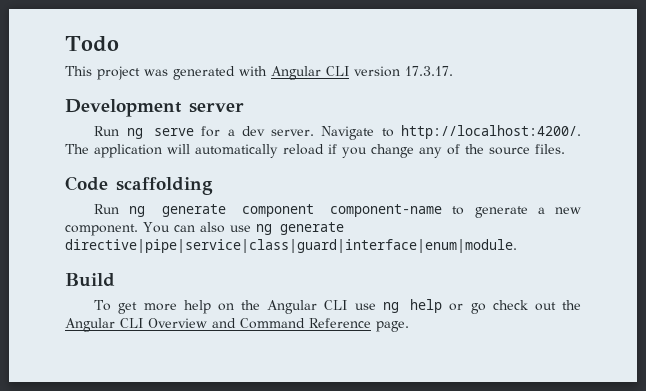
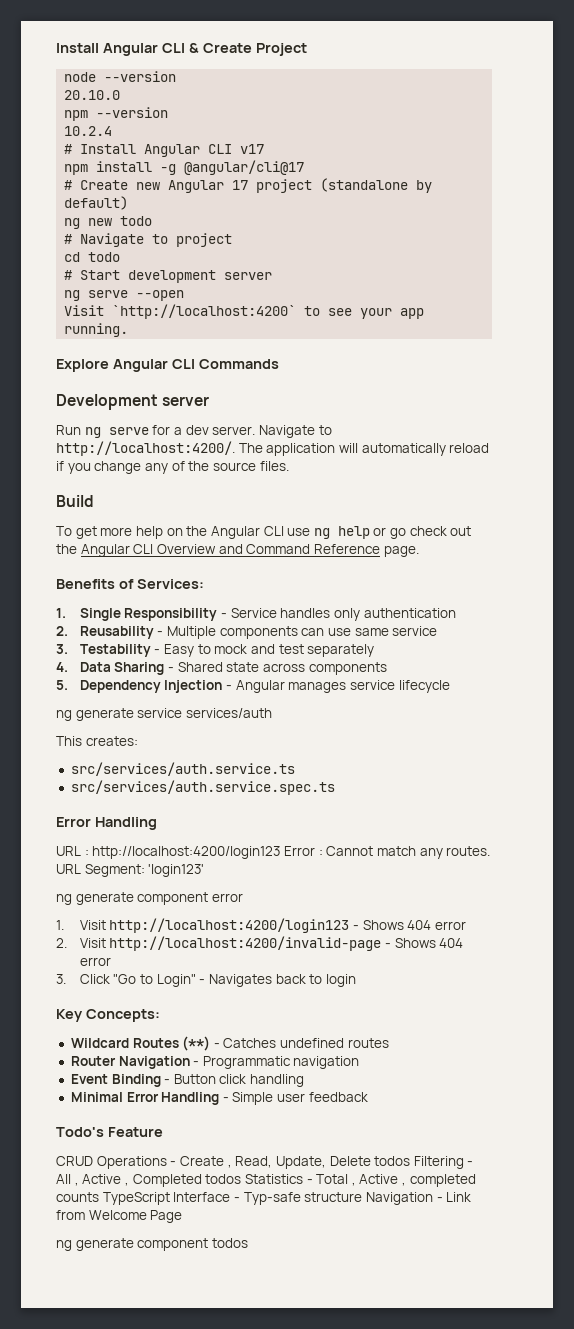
[65,36,119,52] [65,66,453,80] Todo // This project was generated with Angular CLI version 17.3.17. -> [56,43,307,56] [64,71,177,82] [64,90,121,100] [64,107,169,121] [64,126,113,136] [64,144,265,157] [64,160,305,175] [64,178,433,193] [64,196,129,210] [64,216,153,229] [64,233,233,247] [64,252,121,262] [64,270,273,283] [64,290,185,301] [64,304,425,319] [64,323,129,337] [56,359,279,372] Install Angular CLI & Create Project // node --version // 20.10.0 // npm --version // 10.2.4 // # Install Angular CLI v17 // npm install -g @angular/cli@17 // # Create new Angular 17 project (standalone by default) // ng new todo // # Navigate to project // cd todo // # Start development server // ng serve --open // Visit `http://localhost:4200` to see your app running. // Explore Angular CLI Commands
[65,176,213,195] [94,204,581,218] [65,222,344,236] [65,239,517,253] // Code scaffolding // Run ng generate component component-name to generate a new component. You can also use ng generate directive|pipe|service|class|guard|interface|enum|module. -> (289, 466) none
(409, 326) none -> [56,579,204,589] [56,608,456,621] [56,626,438,639] [56,644,375,657] [56,662,387,675] [56,680,450,693] [56,708,272,721] [56,736,138,746] [70,762,295,776] [70,780,335,795] [56,817,157,830] [56,846,491,859] [56,864,205,877] [56,892,243,905] [56,918,466,933] [56,936,464,951] [79,957,111,966] [56,974,356,987] [56,1009,160,1022] [70,1036,389,1051] [70,1056,360,1069] [70,1074,305,1087] [70,1092,368,1105] [56,1127,163,1137] [56,1156,474,1169] [56,1174,476,1187] [56,1192,472,1205] [56,1210,183,1223] [56,1238,248,1251] // Benefits of Services: // 1. Single Responsibility - Service handles only authentication // 2. Reusability - Multiple components can use same service // 3. Testability - Easy to mock and test separately // 4. Data Sharing - Shared state across components // 5. Dependency Injection - Angular manages service lifecycle // ng generate service services/auth // This creates: // src/services/auth.service.ts // src/services/auth.service.spec.ts // Error Handling // URL : http://localhost:4200/login123 Error : Cannot match any routes. URL Segment: 'login123' // ng generate component error // 1. Visit http://localhost:4200/login123 - Shows 404 error // 2. Visit http://localhost:4200/invalid-page - Shows 404 error // 3. Click "Go to Login" - Navigates back to login // Key Concepts: // Wildcard Routes (**) - Catches undefined routes // Router Navigation - Programmatic navigation // Event Binding - Button click handling // Minimal Error Handling - Simple user feedback // Todo's Feature // CRUD Operations - Create , Read, Update, Delete todos Filtering - All , Active , Completed todos Statistics - Total , Active , completed counts TypeScript Interface - Typ-safe structure Navigation - Link from Welcome Page // ng generate component todos

